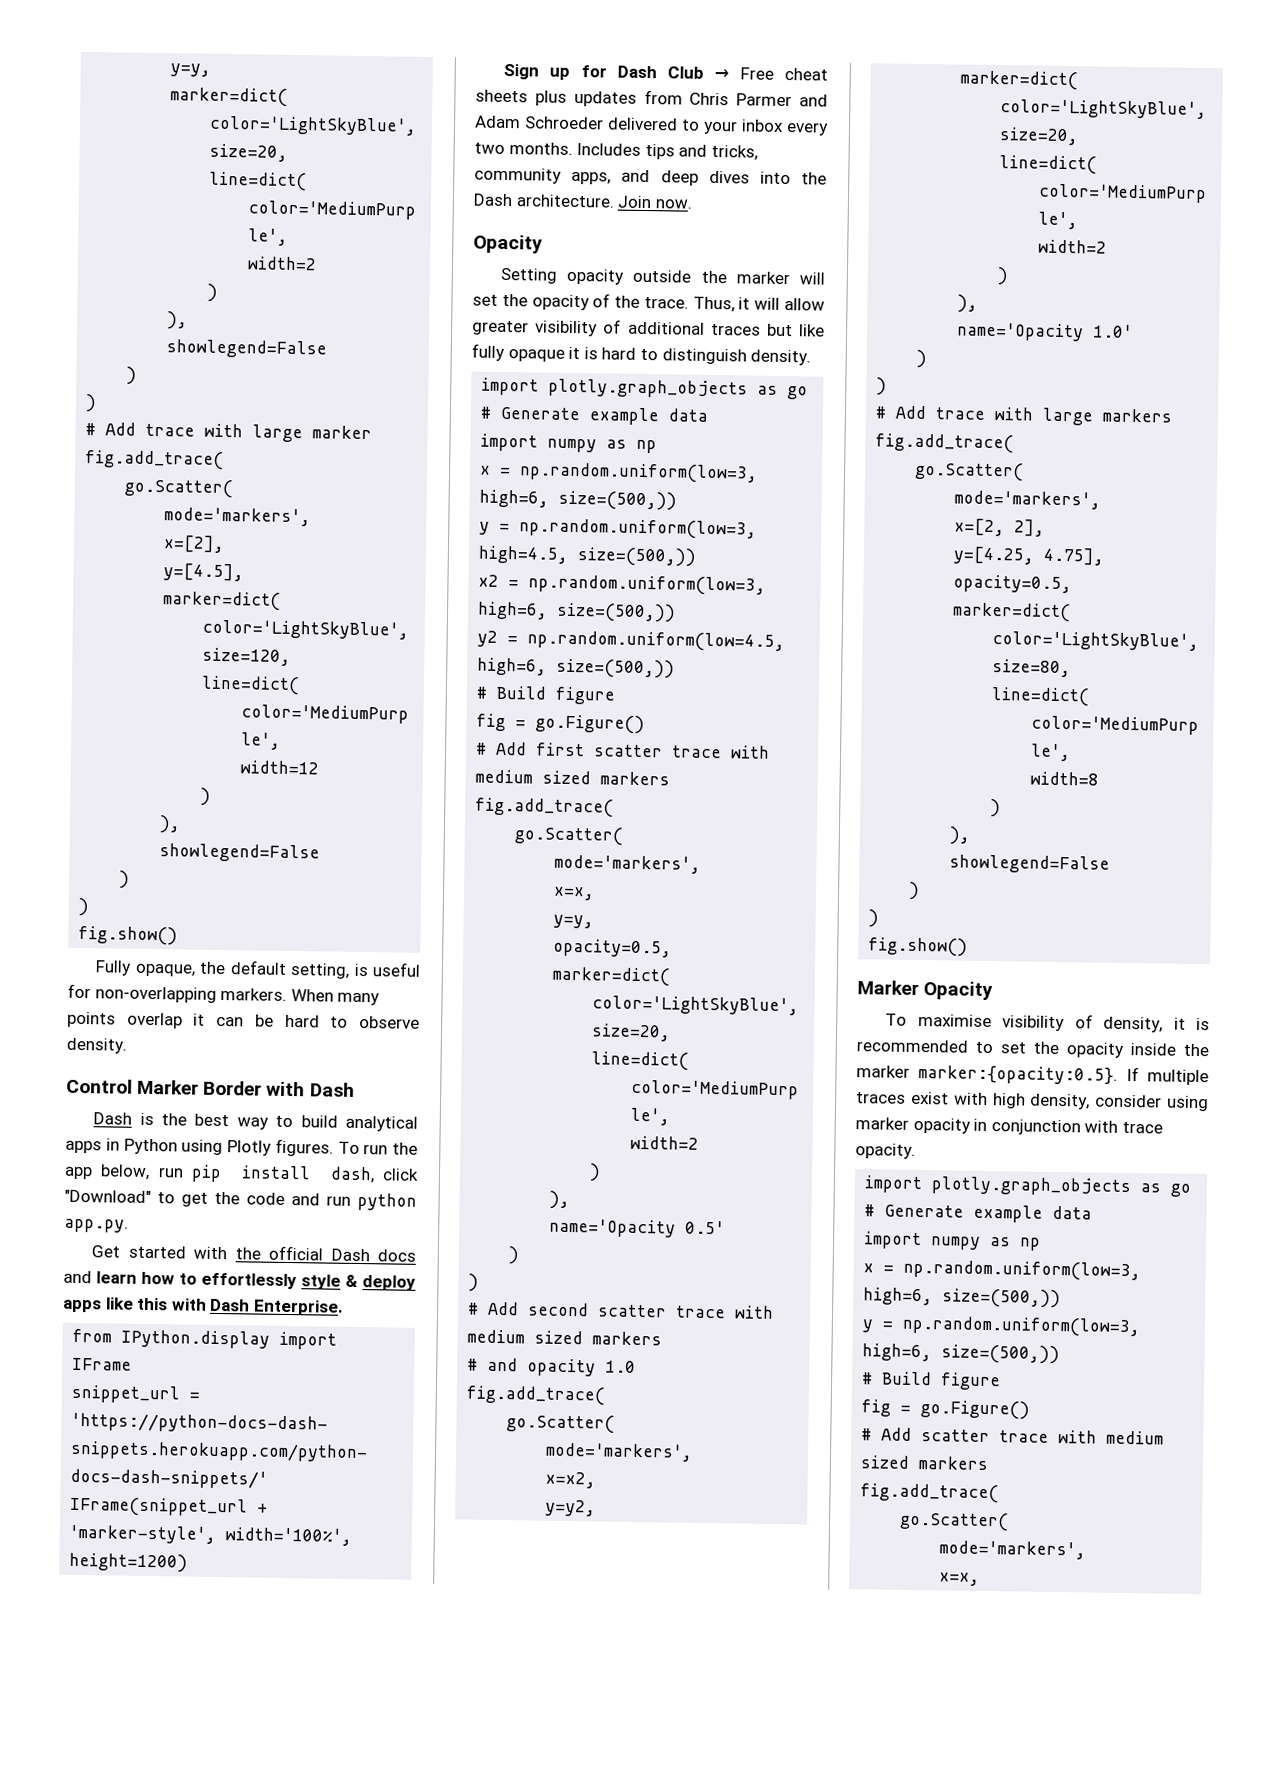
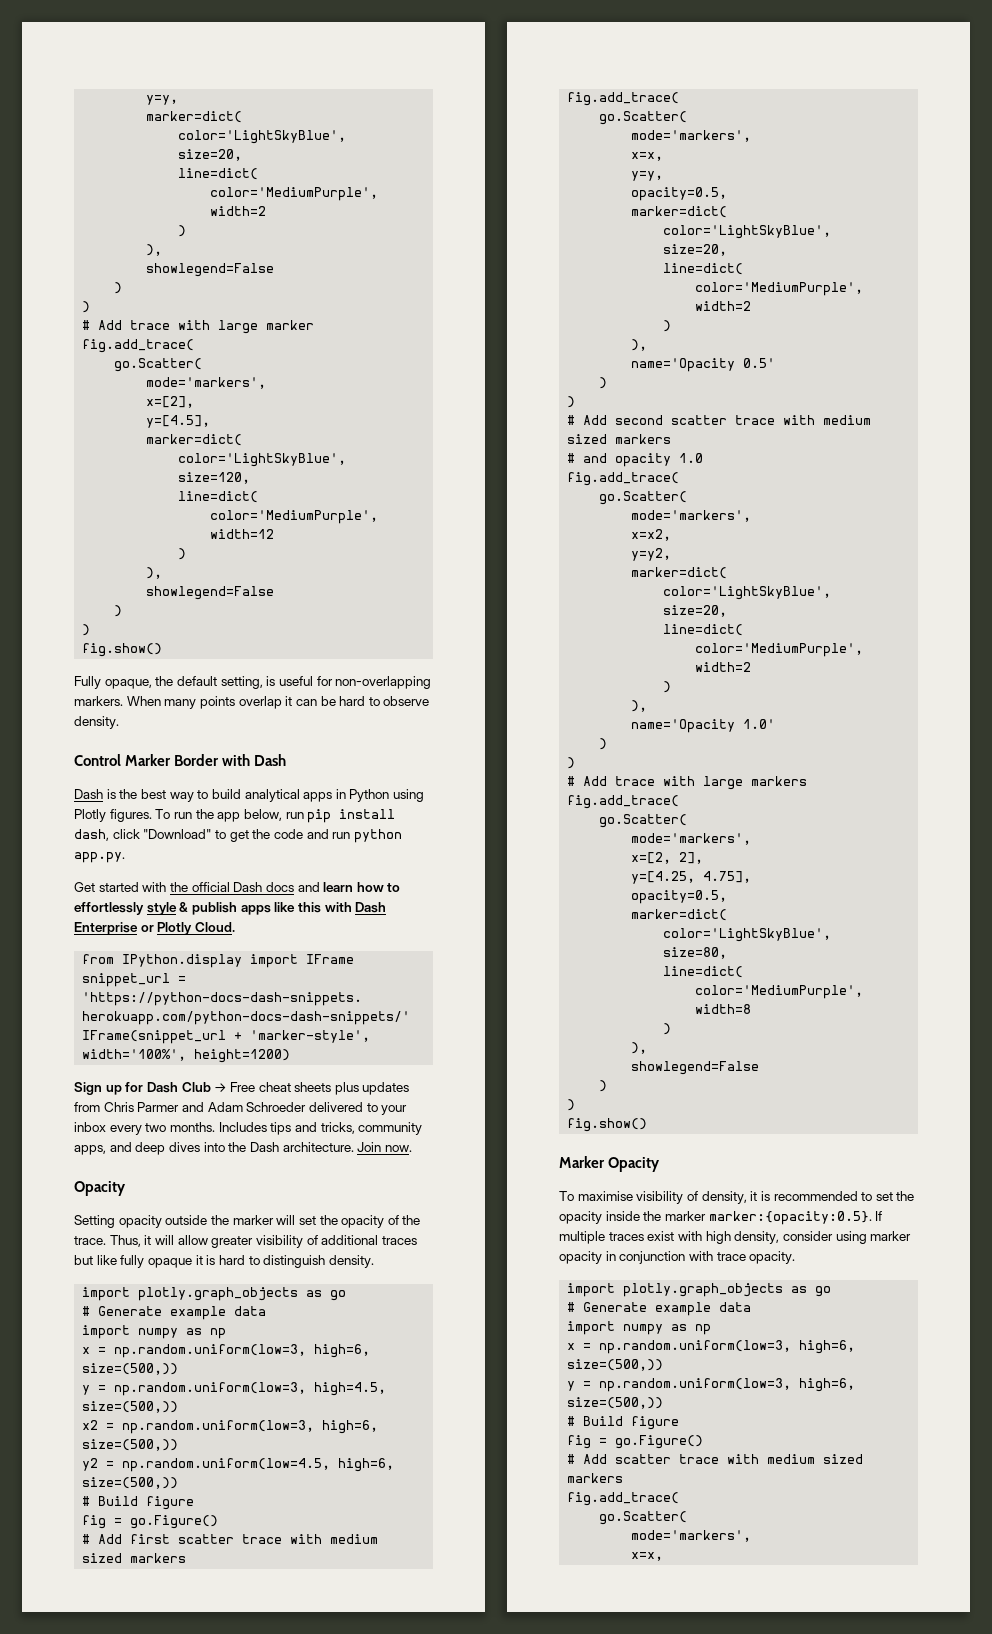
[362,1275,416,1291] deploy -> [191,902,237,915] publish
[252,1299,344,1316] Enterprise. -> [74,922,235,935] Enterprise or Plotly Cloud.

